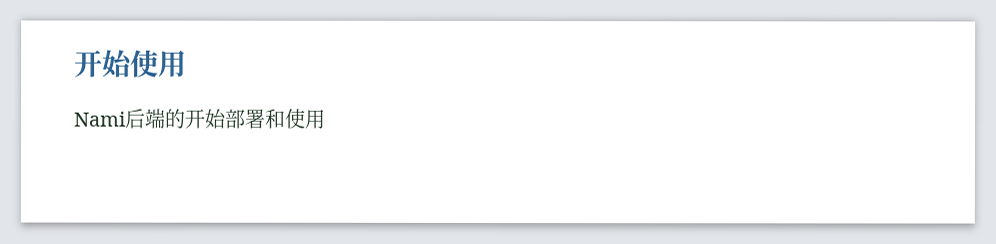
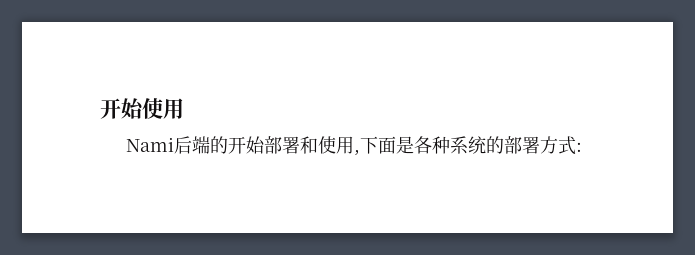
(326, 119) none -> [354,136,583,156] ,下面是各种系统的部署方式:

